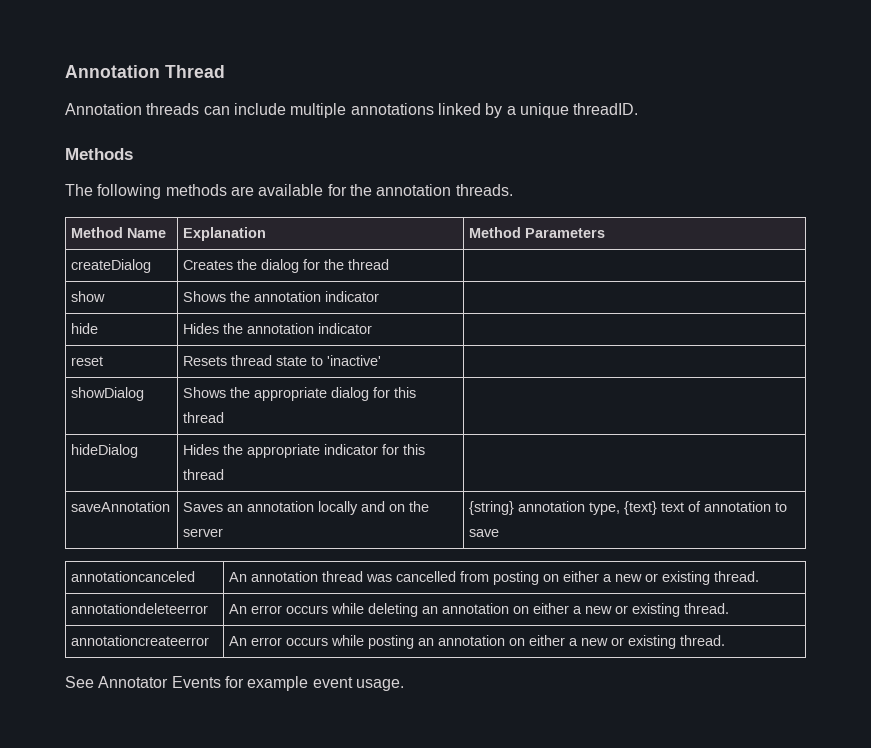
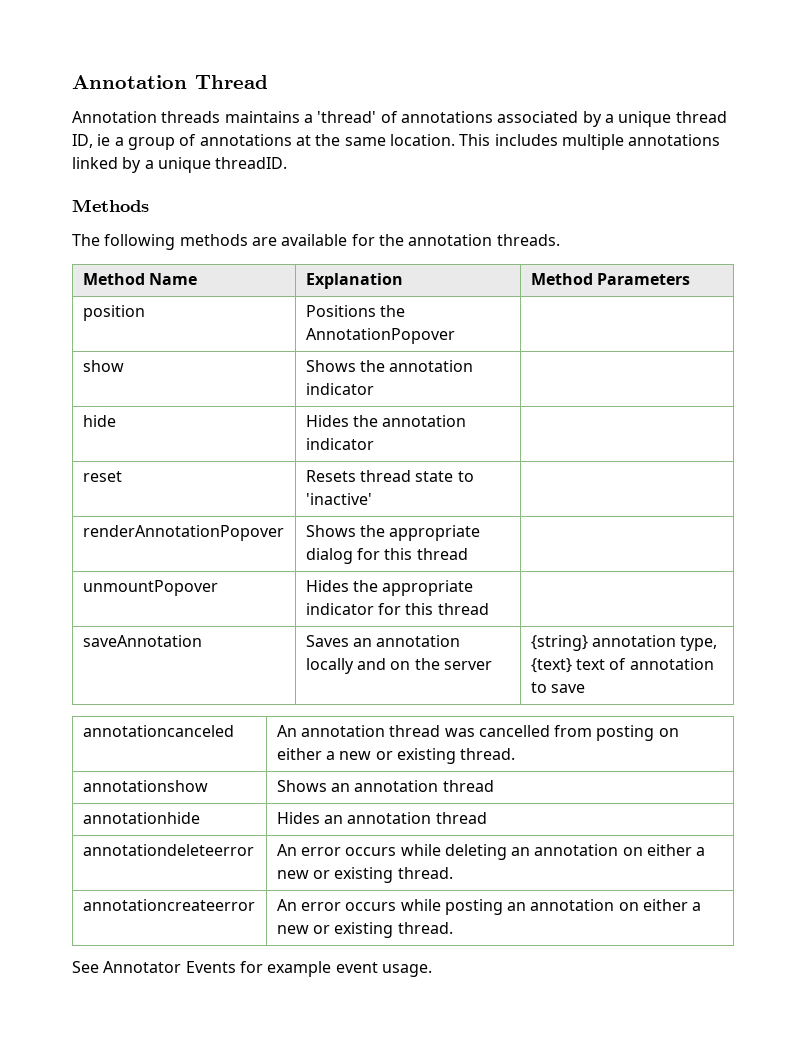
[203,103,286,115] can include -> [224,111,727,127] [72,134,558,150] maintains a 'thread' of annotations associated by a unique thread ID, ie a group of annotations at the same location. This includes
[71,259,152,273] [183,259,390,273] createDialog | Creates the dialog for the thread -> [82,305,145,321] [305,305,405,317] [305,328,455,344] position | Positions the AnnotationPopover
[71,387,145,401] showDialog -> [82,525,284,541] renderAnnotationPopover
[71,444,139,458] hideDialog -> [82,580,218,596] unmountPopover
(760, 576) none -> [82,780,208,792] [276,780,494,792] [82,812,200,824] [276,812,487,824] // annotationshow | Shows an annotation thread // annotationhide | Hides an annotation thread

